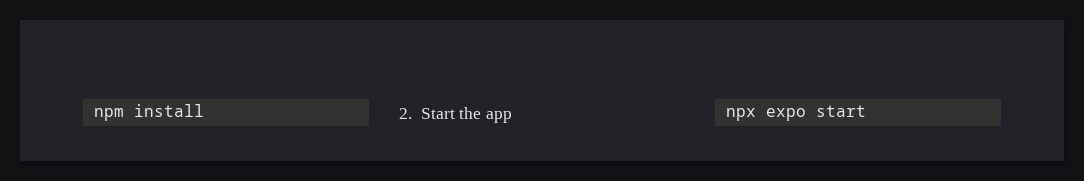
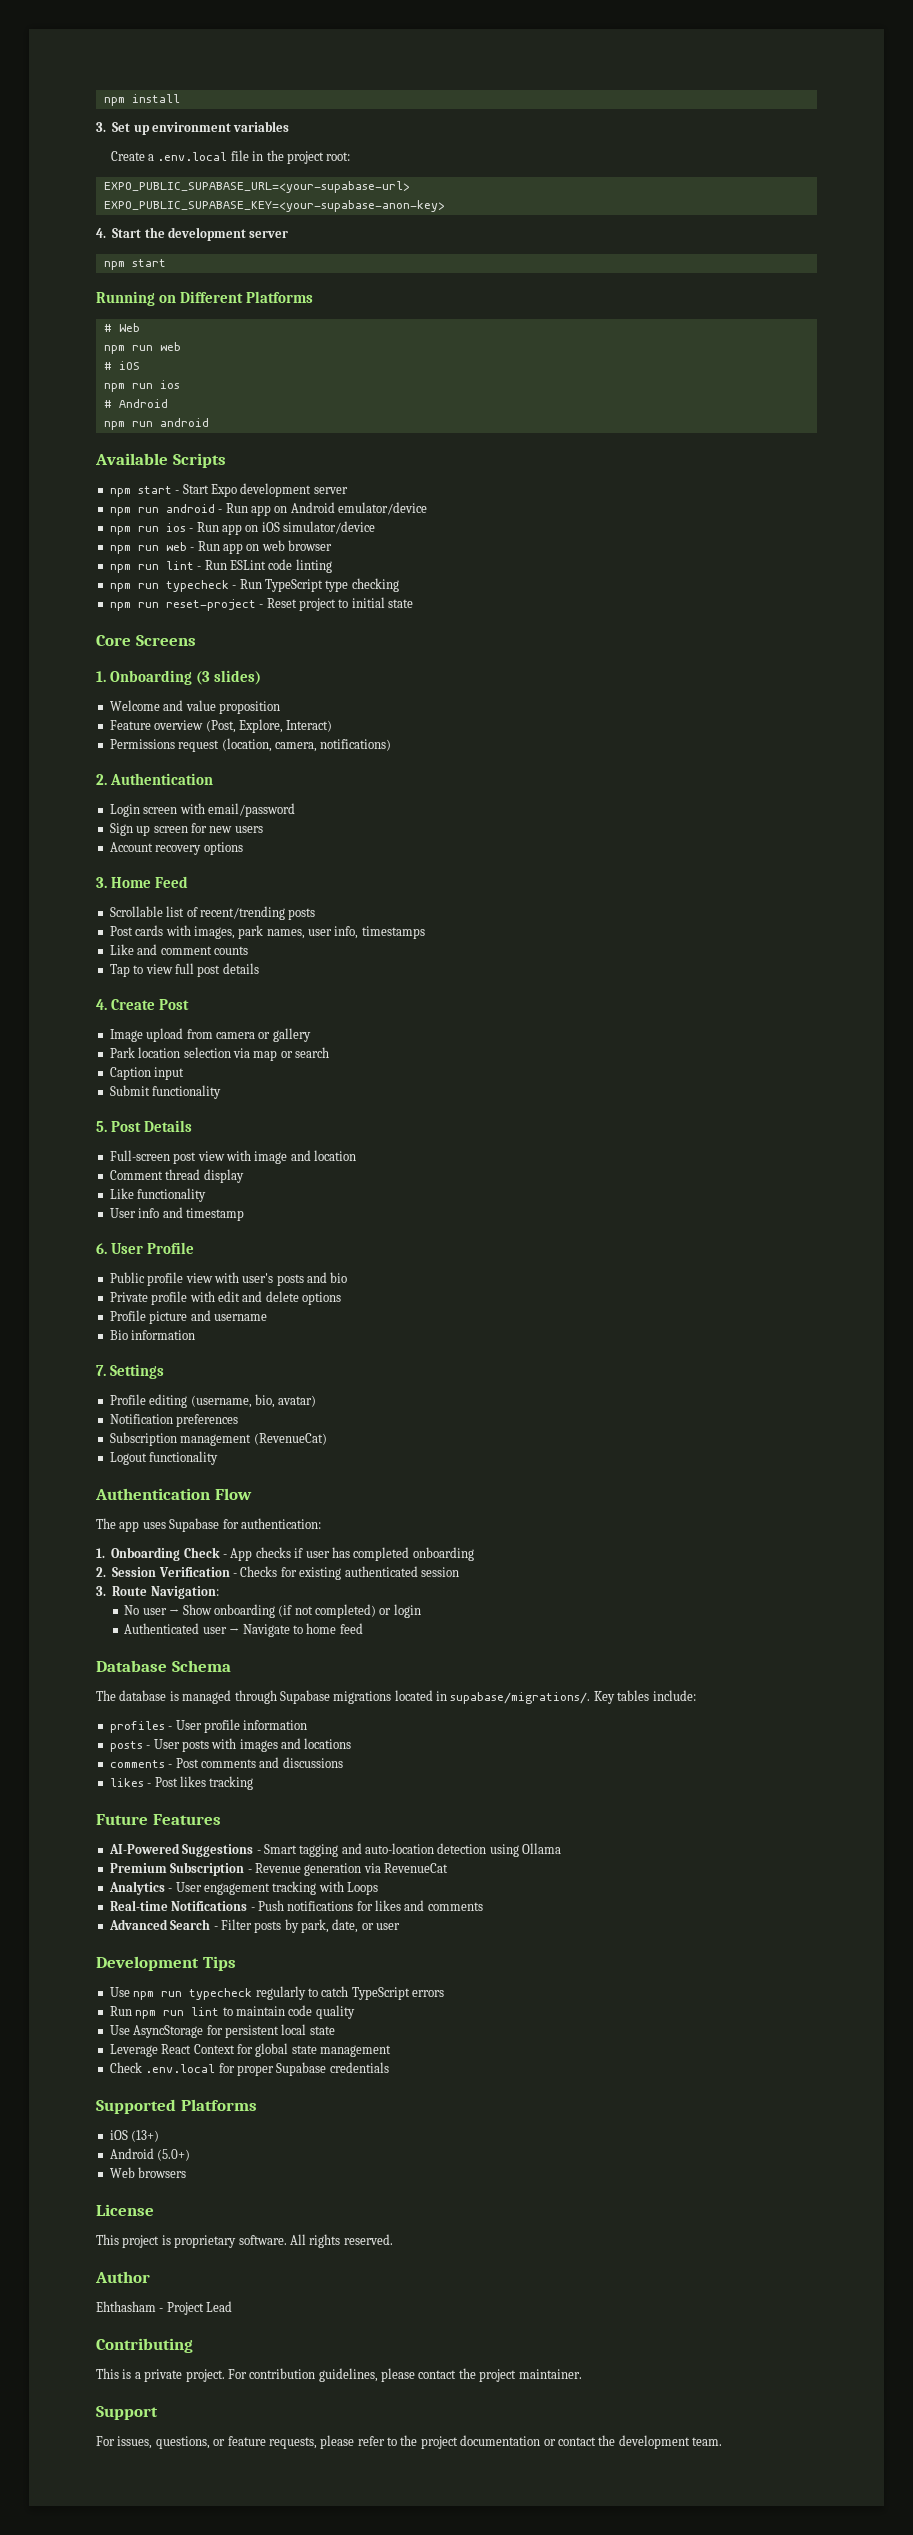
[399,107,513,123] [725,105,866,121] 2. Start the app // npx expo start -> [96,121,290,135] [110,150,351,164] [103,181,410,193] [103,200,445,212] [96,227,289,241] [103,259,166,270] [96,291,313,306] [103,323,140,332] [103,342,181,354] [103,361,140,370] [103,380,180,392] [103,399,168,408] [103,418,209,430] [95,453,226,468] [109,483,348,497] [109,502,427,516] [109,521,375,535] [109,540,332,554] [109,559,332,573] [109,578,399,592] [109,597,413,611] [96,635,196,646] [96,670,261,685] [109,700,280,714] [109,719,333,733] [109,738,392,752] [96,773,213,785] [109,803,295,817] [109,823,263,836] [109,842,243,855] [96,876,188,888] [109,906,316,920] [109,925,425,939] [109,944,248,955] [109,963,259,977] [96,999,189,1010] [109,1028,311,1042] [109,1047,329,1061] [109,1067,185,1080] [109,1085,222,1099] [96,1120,192,1132] [109,1150,356,1164] [109,1169,244,1183] [109,1188,207,1202] [109,1207,244,1221] [96,1242,194,1254] [109,1272,348,1286] [109,1291,341,1305] [109,1310,267,1324] [109,1330,196,1340] [96,1364,164,1379] [109,1394,317,1408] [109,1414,239,1427] [109,1432,327,1446] [109,1451,219,1465] [95,1488,252,1500] [96,1518,321,1532] [96,1547,474,1561] [96,1566,459,1580] [96,1586,219,1599] [124,1604,421,1618] [124,1623,363,1637] [96,1660,231,1672] [96,1690,696,1704] [109,1719,308,1733] [109,1738,352,1752] [109,1757,343,1768] [109,1776,254,1790] [96,1814,221,1825] [108,1843,562,1857] [109,1862,448,1876] [108,1881,378,1895] [109,1900,483,1911] [108,1919,401,1933] [96,1956,236,1971] [109,1986,444,2000] [109,2005,355,2019] [109,2024,335,2038] [109,2043,391,2057] [109,2062,389,2076] [96,2099,257,2114] [109,2130,160,2142] [109,2148,191,2161] [109,2167,187,2178] [96,2204,154,2216] [96,2234,393,2248] [95,2271,150,2283] [96,2301,233,2315] [96,2338,193,2353] [96,2368,582,2382] [96,2406,158,2420] [96,2435,722,2449] 3. Set up environment variables // Create a .env.local file in the project root: // EXPO_PUBLIC_SUPABASE_URL=<your-supabase-url> // EXPO_PUBLIC_SUPABASE_KEY=<your-supabase-anon-key> // 4. Start the development server // npm start // Running on Different Platforms // # Web // npm run web // # iOS // npm run ios // # Android // npm run android // Available Scripts // npm start - Start Expo development server // npm run android - Run app on Android emulator/device // npm run ios - Run app on iOS simulator/device // npm run web - Run app on web browser // npm run lint - Run ESLint code linting // npm run typecheck - Run TypeScript type checking // npm run reset-project - Reset project to initial state // Core Screens // 1. Onboarding (3 slides) // Welcome and value proposition // Feature overview (Post, Explore, Interact) // Permissions request (location, camera, notifications) // 2. Authentication // Login screen with email/password // Sign up screen for new users // Account recovery options // 3. Home Feed // Scrollable list of recent/trending posts // Post cards with images, park names, user info, timestamps // Like and comment counts // Tap to view full post details // 4. Create Post // Image upload from camera or gallery // Park location selection via map or search // Caption input // Submit functionality // 5. Post Details // Full-screen post view with image and location // Comment thread display // Like functionality // User info and timestamp // 6. User Profile // Public profile view with user's posts and bio // Private profile with edit and delete options // Profile picture and username // Bio information // 7. Settings // Profile editing (username, bio, avatar) // Notification preferences // Subscription management (RevenueCat) // Logout functionality // Authentication Flow // The app uses Supabase for authentication: // 1. Onboarding Check - App checks if user has completed onboarding // 2. Session Verification - Checks for existing authenticated session // 3. Route Navigation: // No user → Show onboarding (if not completed) or login // Authenticated user → Navigate to home feed // Database Schema // The database is managed through Supabase migrations located in supabase/migrations/. Key tables include: // profiles - User profile information // posts - User posts with images and locations // comments - Post comments and discussions // likes - Post likes tracking // Future Features // AI-Powered Suggestions - Smart tagging and auto-location detection using Ollama // Premium Subscription - Revenue generation via RevenueCat // Analytics - User engagement tracking with Loops // Real-time Notifications - Push notifications for likes and comments // Advanced Search - Filter posts by park, date, or user // Development Tips // Use npm run typecheck regularly to catch TypeScript errors // Run npm run lint to maintain code quality // Use AsyncStorage for persistent local state // Leverage React Context for global state management // Check .env.local for proper Supabase credentials // Supported Platforms // iOS (13+) // Android (5.0+) // Web browsers // License // This project is proprietary software. All rights reserved. // Author // Ehthasham - Project Lead // Contributing // This is a private project. For contribution guidelines, please contact the project maintainer. // Support // For issues, questions, or feature requests, please refer to the project documentation or contact the development team.

